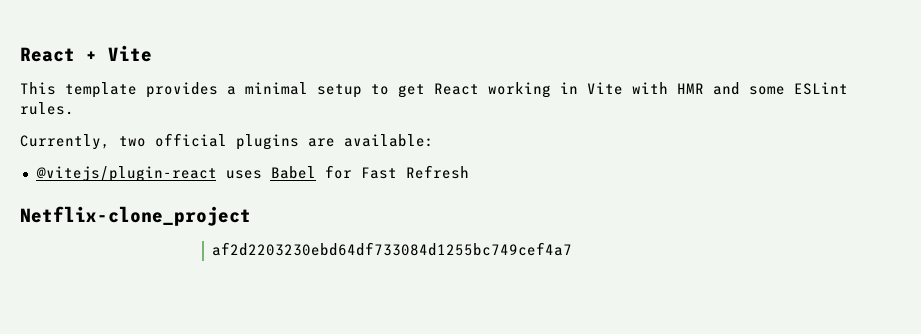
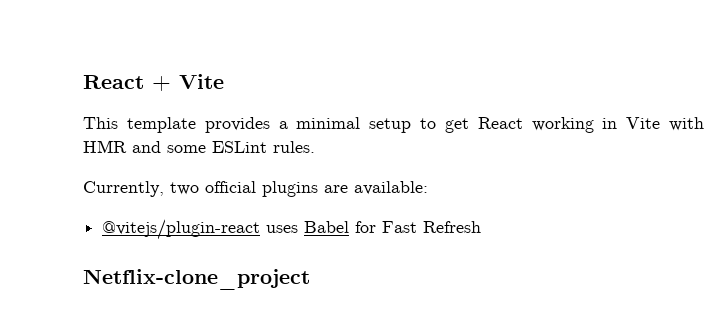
[212,242,573,256] // af2d2203230ebd64df733084d1255bc749cef4a7 -> (310, 279) none

